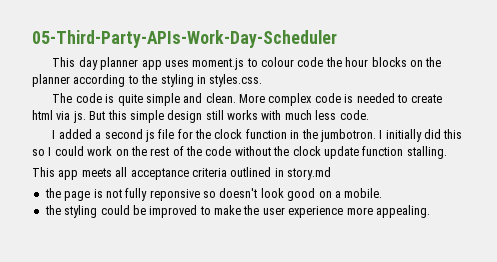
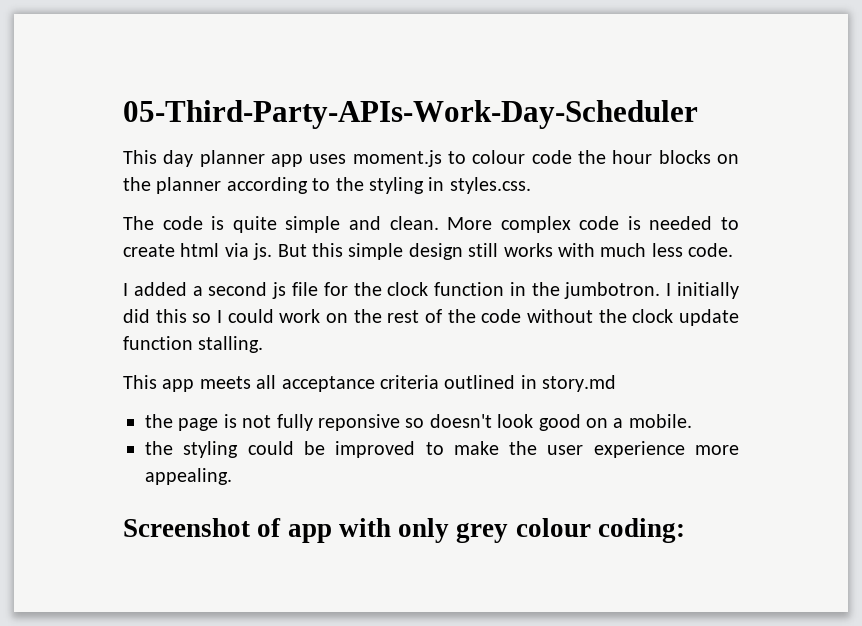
(430, 211) none -> [123,518,686,543] // Screenshot of app with only grey colour coding:

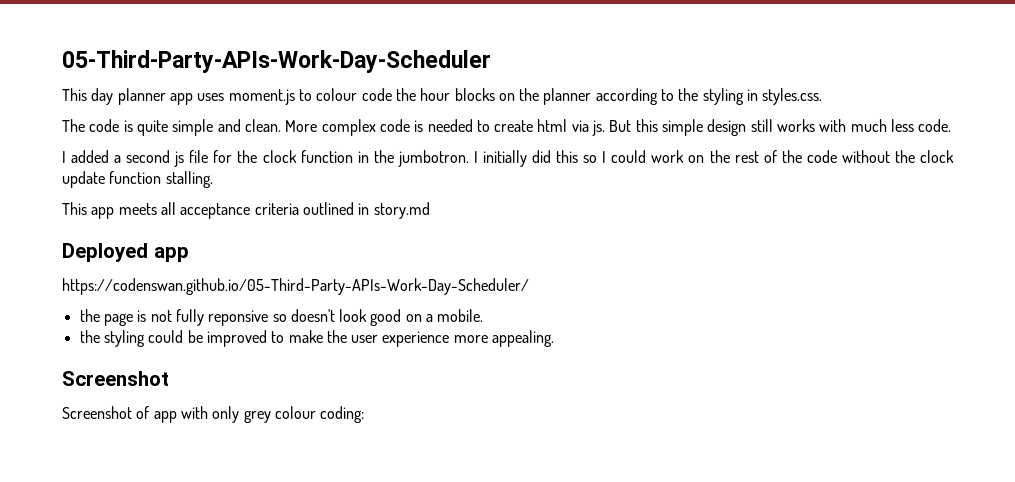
(617, 383) none -> [62,243,189,262] [62,278,529,295] // Deployed app // https://codenswan.github.io/05-Third-Party-APIs-Work-Day-Scheduler/
(250, 527) none -> [62,406,132,419] // Screenshot

